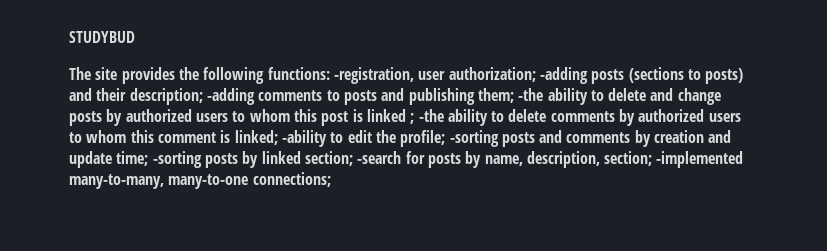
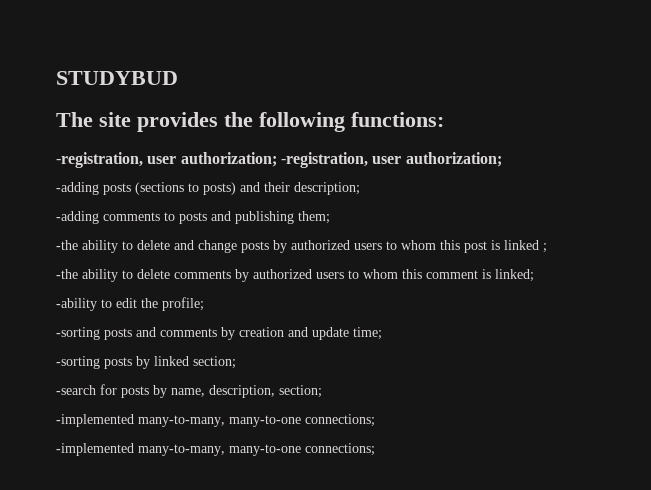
[333,67,536,84] -registration, user authorization; -> [56,152,502,168] // -registration, user authorization; -registration, user authorization; //
(203, 96) none -> (360, 188) //
(514, 95) none -> (330, 217) //
(415, 118) none -> (547, 248) //
(278, 137) none -> (534, 275) //
(446, 138) none -> (204, 304) //
(149, 158) none -> (382, 333) //
(353, 158) none -> (236, 362) //
[656,151,744,168] [69,172,331,189] -implemented many-to-many, many-to-one connections; -> [56,414,375,427] [56,443,375,456] // -implemented many-to-many, many-to-one connections; // -implemented many-to-many, many-to-one connections;

